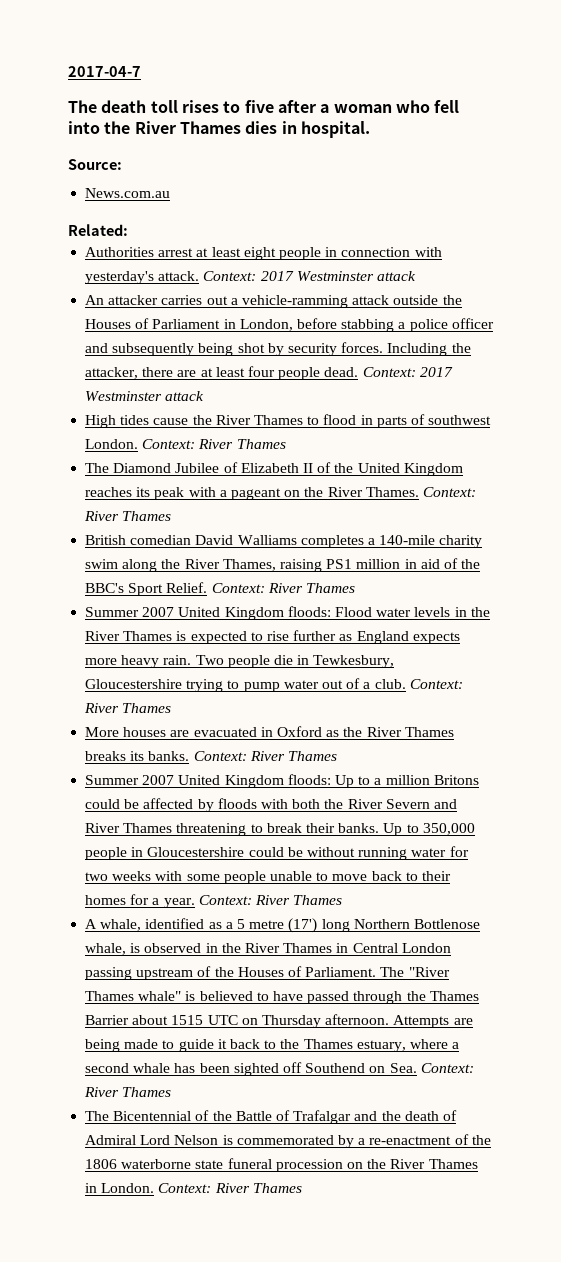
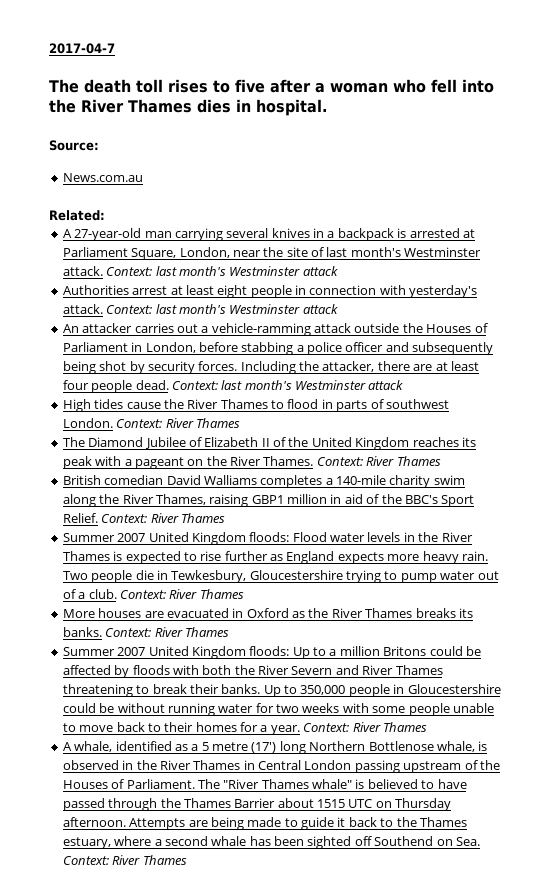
(128, 230) none -> [62,228,475,241] [62,247,482,260] [62,266,338,276] // A 27-year-old man carrying several knives in a backpack is arrested at Parliament Square, London, near the site of last month's Westminster attack. Context: last month's Westminster attack
[260,271,294,281] 2017 -> [155,304,226,314] last month's
[419,367,453,377] 2017 -> [221,380,292,390] last month's
[326,559,353,569] PS1 -> [251,495,284,504] GBP1
[85,1110,457,1124] [85,1134,491,1148] [85,1158,478,1172] [85,1183,302,1193] // The Bicentennial of the Battle of Trafalgar and the death of Admiral Lord Nelson is commemorated by a re-enactment of the 1806 waterborne state funeral procession on the River Thames in London. Context: River Thames -> (187, 860) none

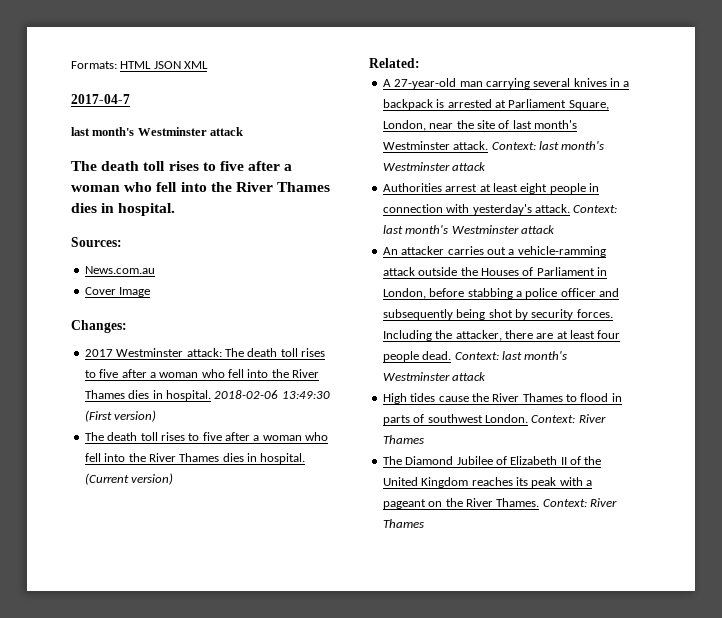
[49,43,115,54] 2017-04-7 -> [71,61,209,69] [71,94,130,104] [71,127,244,136] Formats: HTML JSON XML // 2017-04-7 // last month's Westminster attack
[49,140,99,151] Source: -> [71,237,122,247] Sources:
(143, 177) none -> [84,287,151,297] [71,320,127,333] [84,348,325,357] [84,369,320,378] [84,390,330,401] [84,410,157,422] [84,432,329,441] [84,453,306,464] [84,473,174,485] // Cover Image // Changes: // 2017 Westminster attack: The death toll rises to five after a woman who fell into the River Thames dies in hospital. 2018-02-06 13:49:30 (First version) // The death toll rises to five after a woman who fell into the River Thames dies in hospital. (Current version)
[62,475,465,488] [62,494,475,507] [62,513,225,523] [62,532,473,545] [62,551,488,564] [62,570,499,583] [62,589,244,599] [62,608,473,618] [62,627,229,637] [62,646,481,659] [62,665,443,678] [62,684,501,697] [62,703,494,716] [62,722,427,735] [62,741,488,754] [62,760,500,773] [62,779,467,789] [62,798,452,811] [62,817,467,830] [62,836,480,849] [62,855,187,865] // British comedian David Walliams completes a 140-mile charity swim along the River Thames, raising GBP1 million in aid of the BBC's Sport Relief. Context: River Thames // Summer 2007 United Kingdom floods: Flood water levels in the River Thames is expected to rise further as England expects more heavy rain. Two people die in Tewkesbury, Gloucestershire trying to pump water out of a club. Context: River Thames // More houses are evacuated in Oxford as the River Thames breaks its banks. Context: River Thames // Summer 2007 United Kingdom floods: Up to a million Britons could be affected by floods with both the River Severn and River Thames threatening to break their banks. Up to 350,000 people in Gloucestershire could be without running water for two weeks with some people unable to move back to their homes for a year. Context: River Thames // A whale, identified as a 5 metre (17') long Northern Bottlenose whale, is observed in the River Thames in Central London passing upstream of the Houses of Parliament. The "River Thames whale" is believed to have passed through the Thames Barrier about 1515 UTC on Thursday afternoon. Attempts are being made to guide it back to the Thames estuary, where a second whale has been sighted off Southend on Sea. Context: River Thames -> (424, 523) none

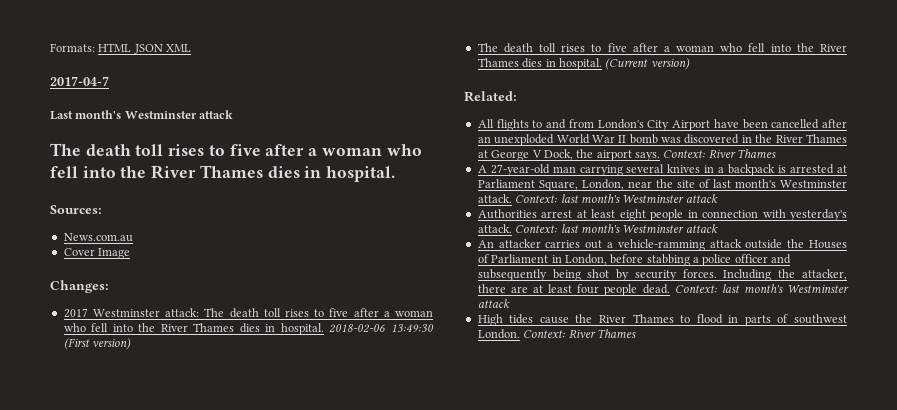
[71,127,90,136] last -> [50,111,73,120] Last
(420, 63) none -> [477,119,847,131] [477,134,847,146] [477,149,777,161] // All flights to and from London's City Airport have been cancelled after an unexploded World War II bomb was discovered in the River Thames at George V Dock, the airport says. Context: River Thames
[382,456,602,465] [382,477,592,488] [382,498,617,509] [382,519,424,528] // The Diamond Jubilee of Elizabeth II of the United Kingdom reaches its peak with a pageant on the River Thames. Context: River Thames -> (636, 333) none

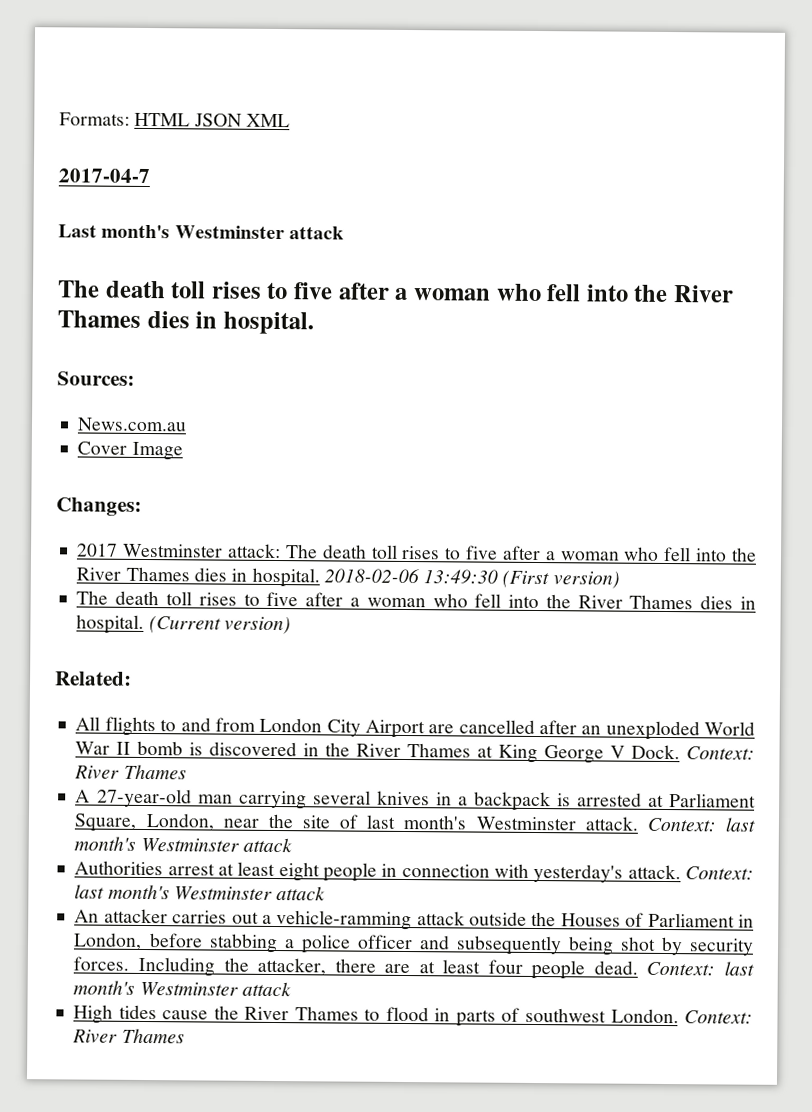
[597,119,644,129] London's -> [259,717,323,733] London
[713,119,768,129] have been -> [428,724,455,734] are
[661,137,682,143] was -> [189,742,204,756] is
(488, 154) none -> [498,744,539,764] King
[543,149,660,161] Dock, the airport says. -> [631,744,681,760] Dock.

